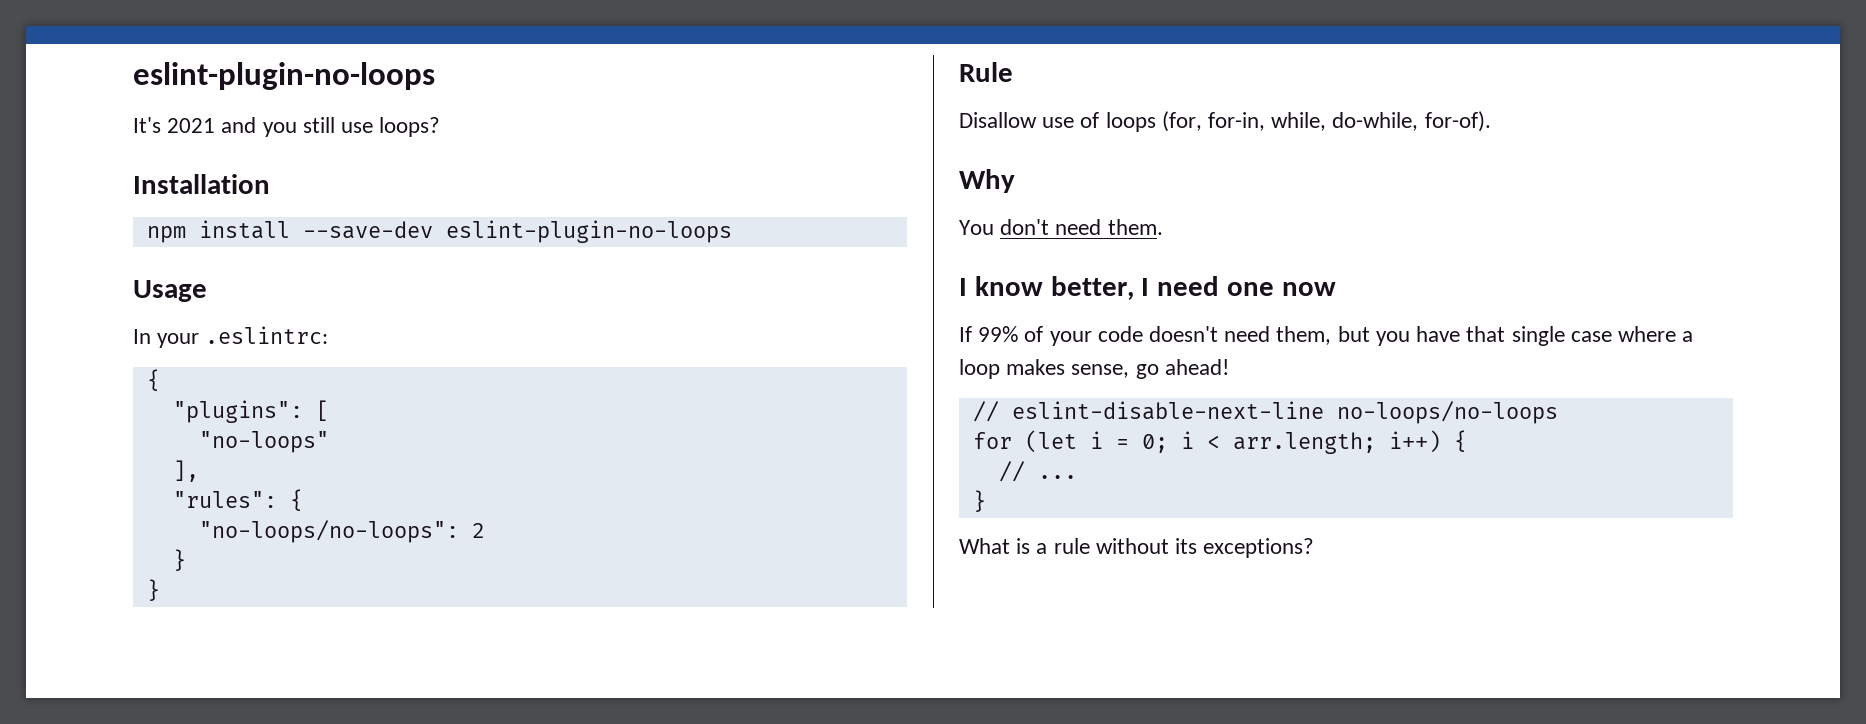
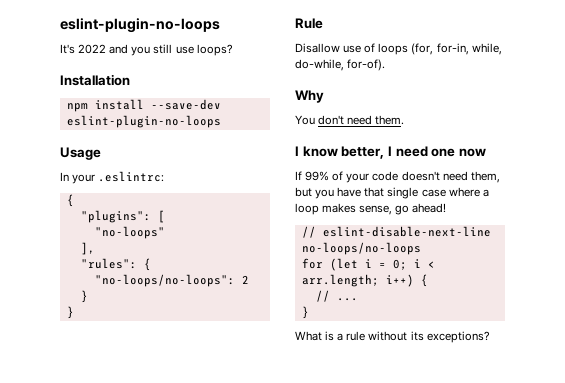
[167,118,216,133] 2021 -> [78,44,107,54] 2022

